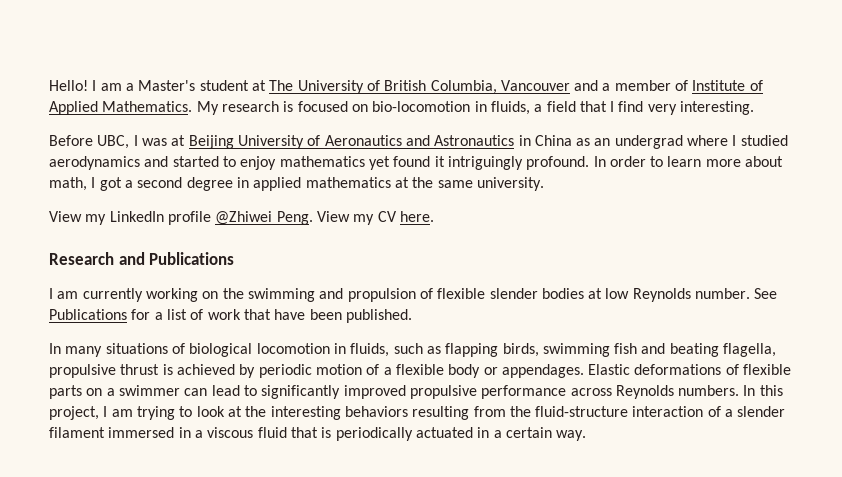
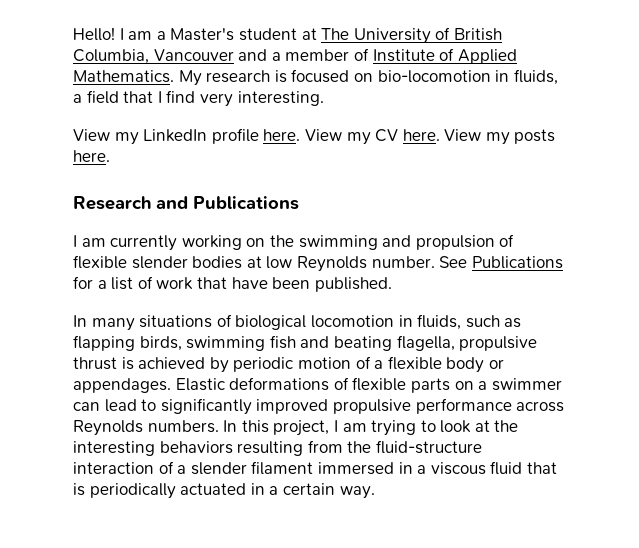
[49,135,788,149] [49,156,784,170] [49,177,544,191] // Before UBC, I was at Beijing University of Aeronautics and Astronautics in China as an undergrad where I studied aerodynamics and started to enjoy mathematics yet found it intriguingly profound. In order to learn more about math, I got a second degree in applied mathematics at the same university. -> (324, 98) none
[215,211,313,225] @Zhiwei Peng. -> [263,129,301,141] here.
(434, 216) none -> [444,129,556,145] [73,150,110,162] View my posts here.

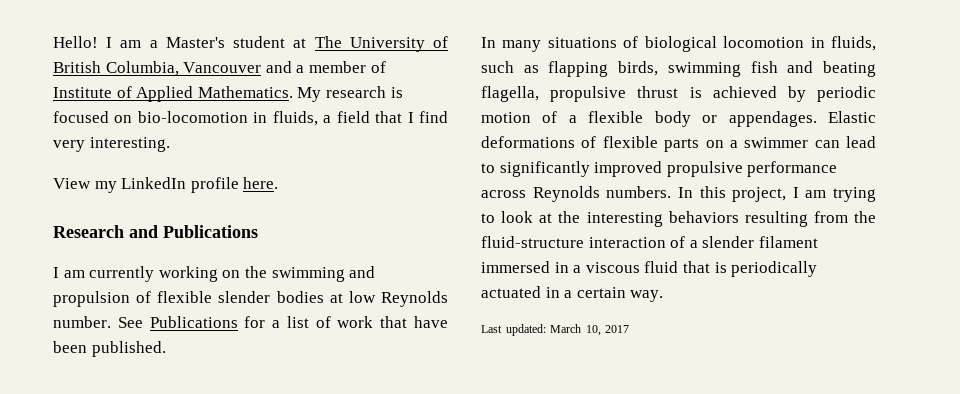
[304,129,556,145] [73,150,110,162] View my CV here. View my posts here. -> (279, 183) none
(375, 492) none -> [481,324,630,336] // Last updated: March 10, 2017

